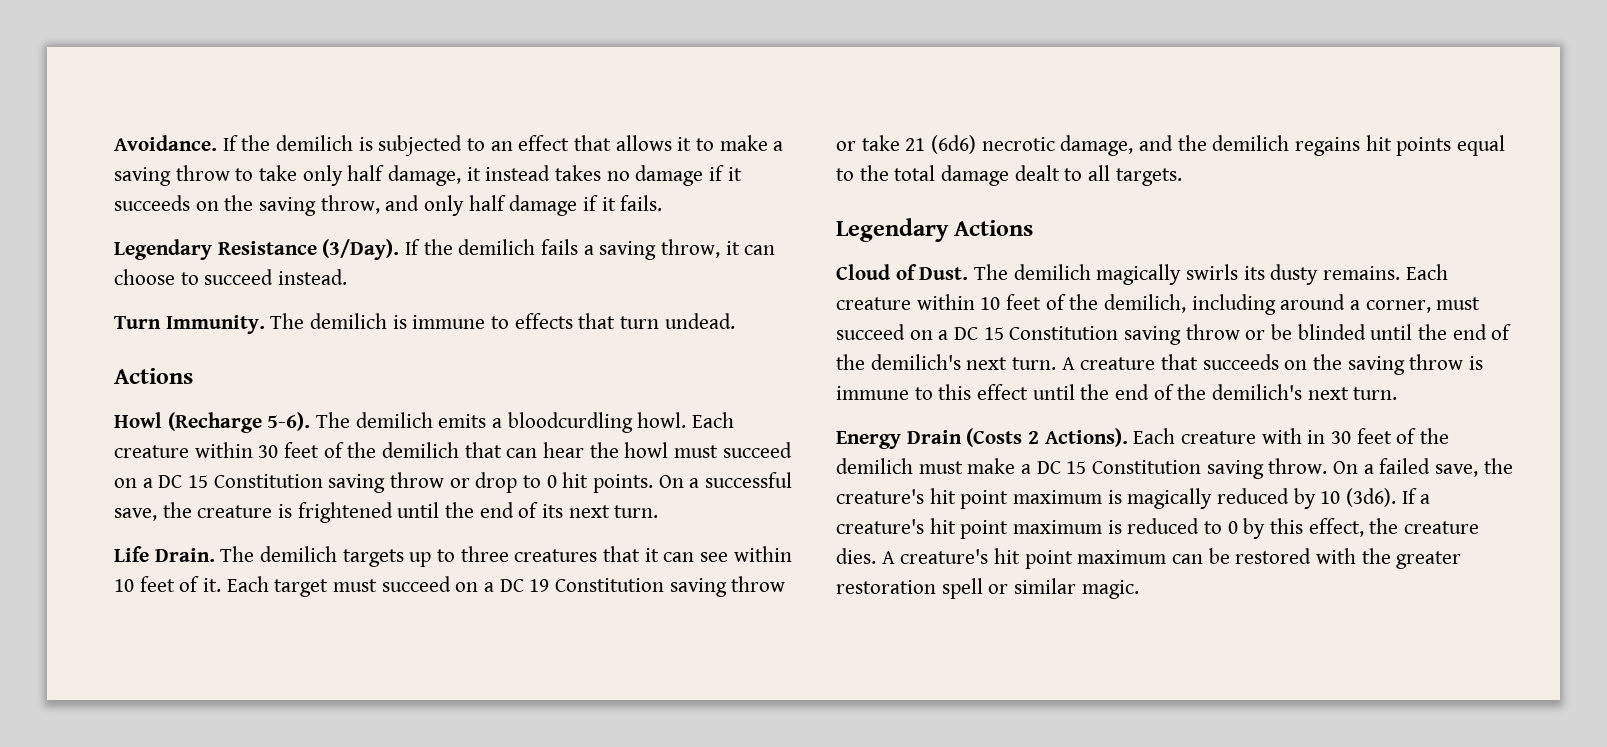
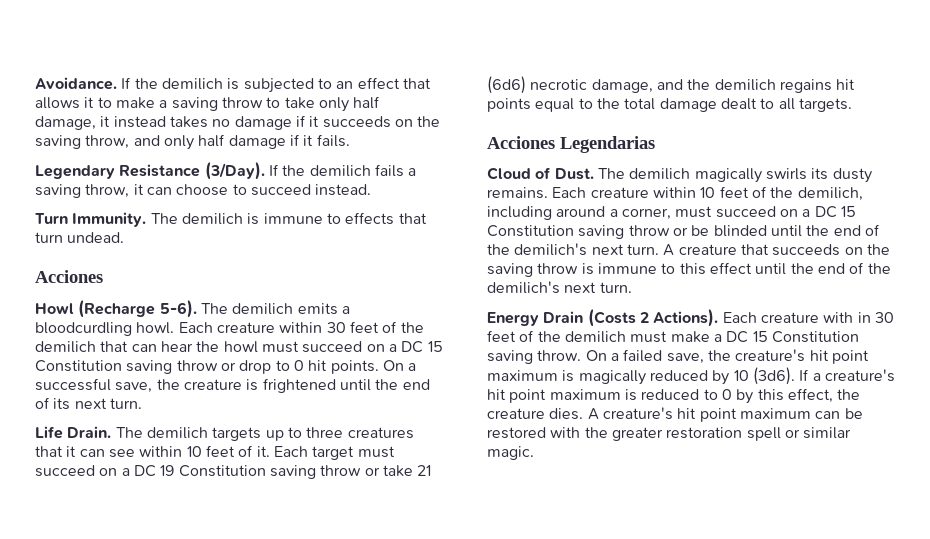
[114,368,193,384] Actions -> [35,270,103,283] Acciones
[836,218,1034,242] Legendary Actions -> [487,136,655,153] Acciones Legendarias

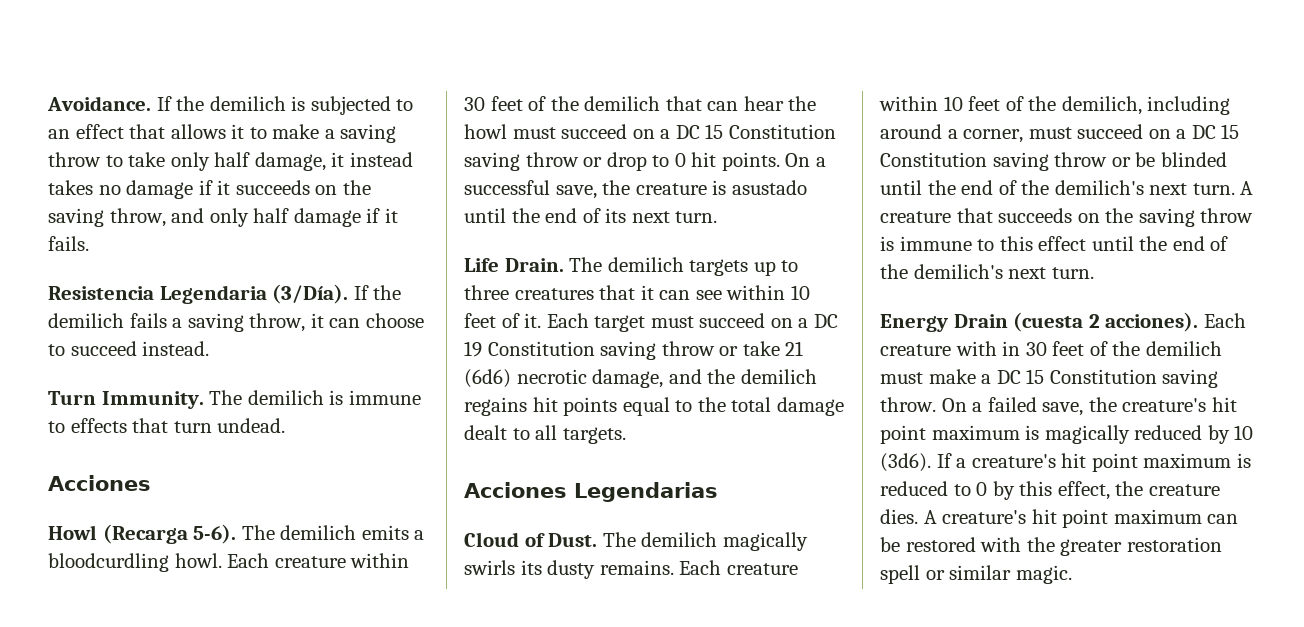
[35,162,265,180] Legendary Resistance (3/Day). -> [48,284,349,304] Resistencia Legendaria (3/Día).
[78,300,156,318] (Recharge -> [102,524,188,544] (Recarga
[262,378,336,393] frightened -> [731,180,807,195] asustado
[587,309,719,327] (Costs 2 Actions). -> [1013,312,1199,332] (cuesta 2 acciones).

